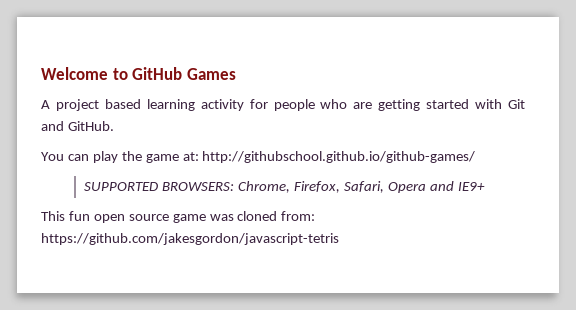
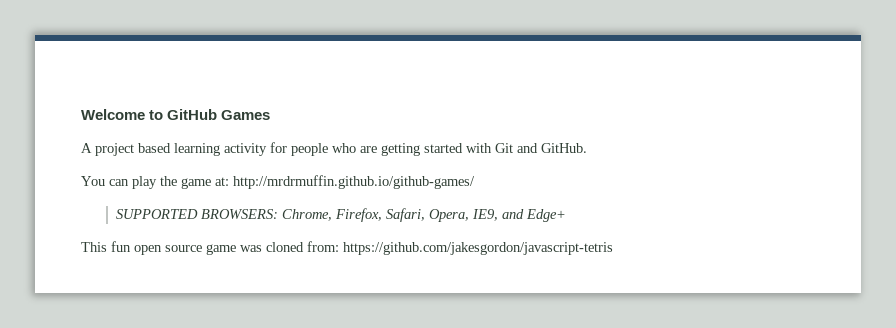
[202,151,476,163] http://githubschool.github.io/github-games/ -> [233,175,475,189] http://mrdrmuffin.github.io/github-games/
[387,181,485,193] Opera and IE9+ -> [429,209,567,222] Opera, IE9, and Edge+

